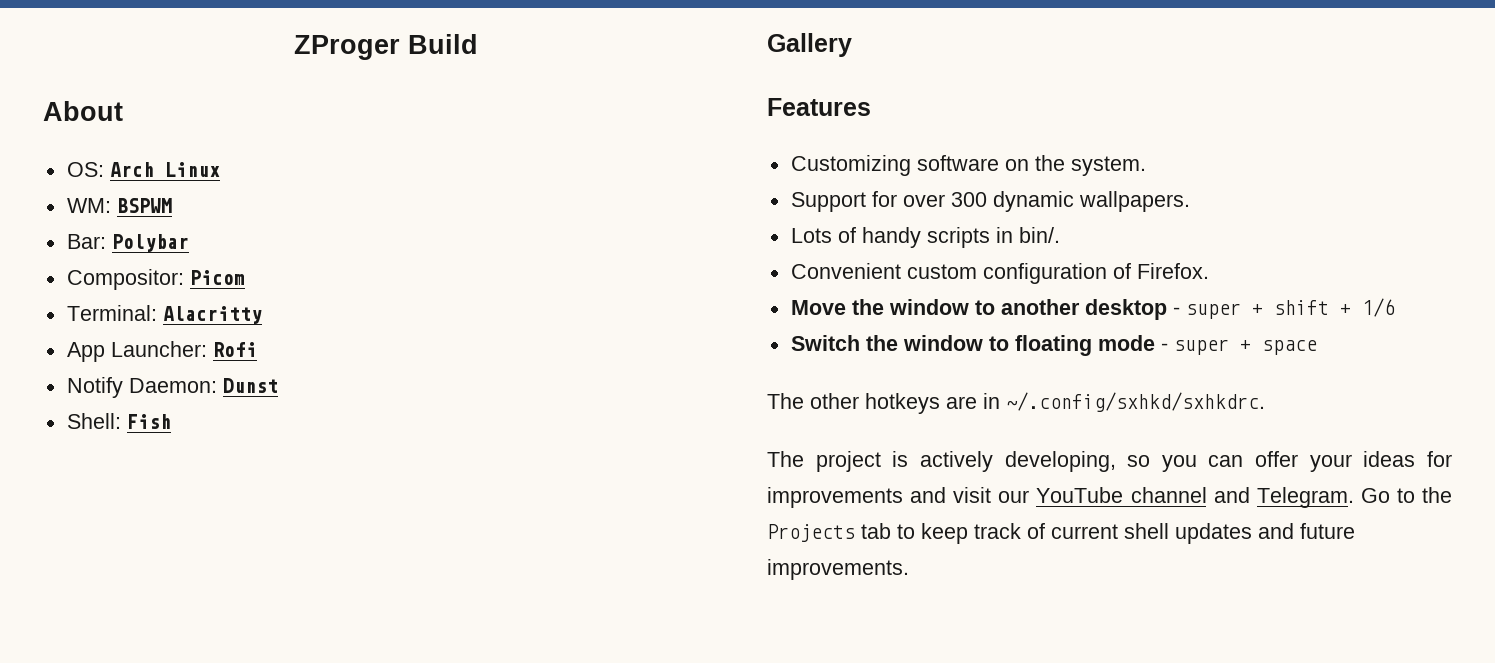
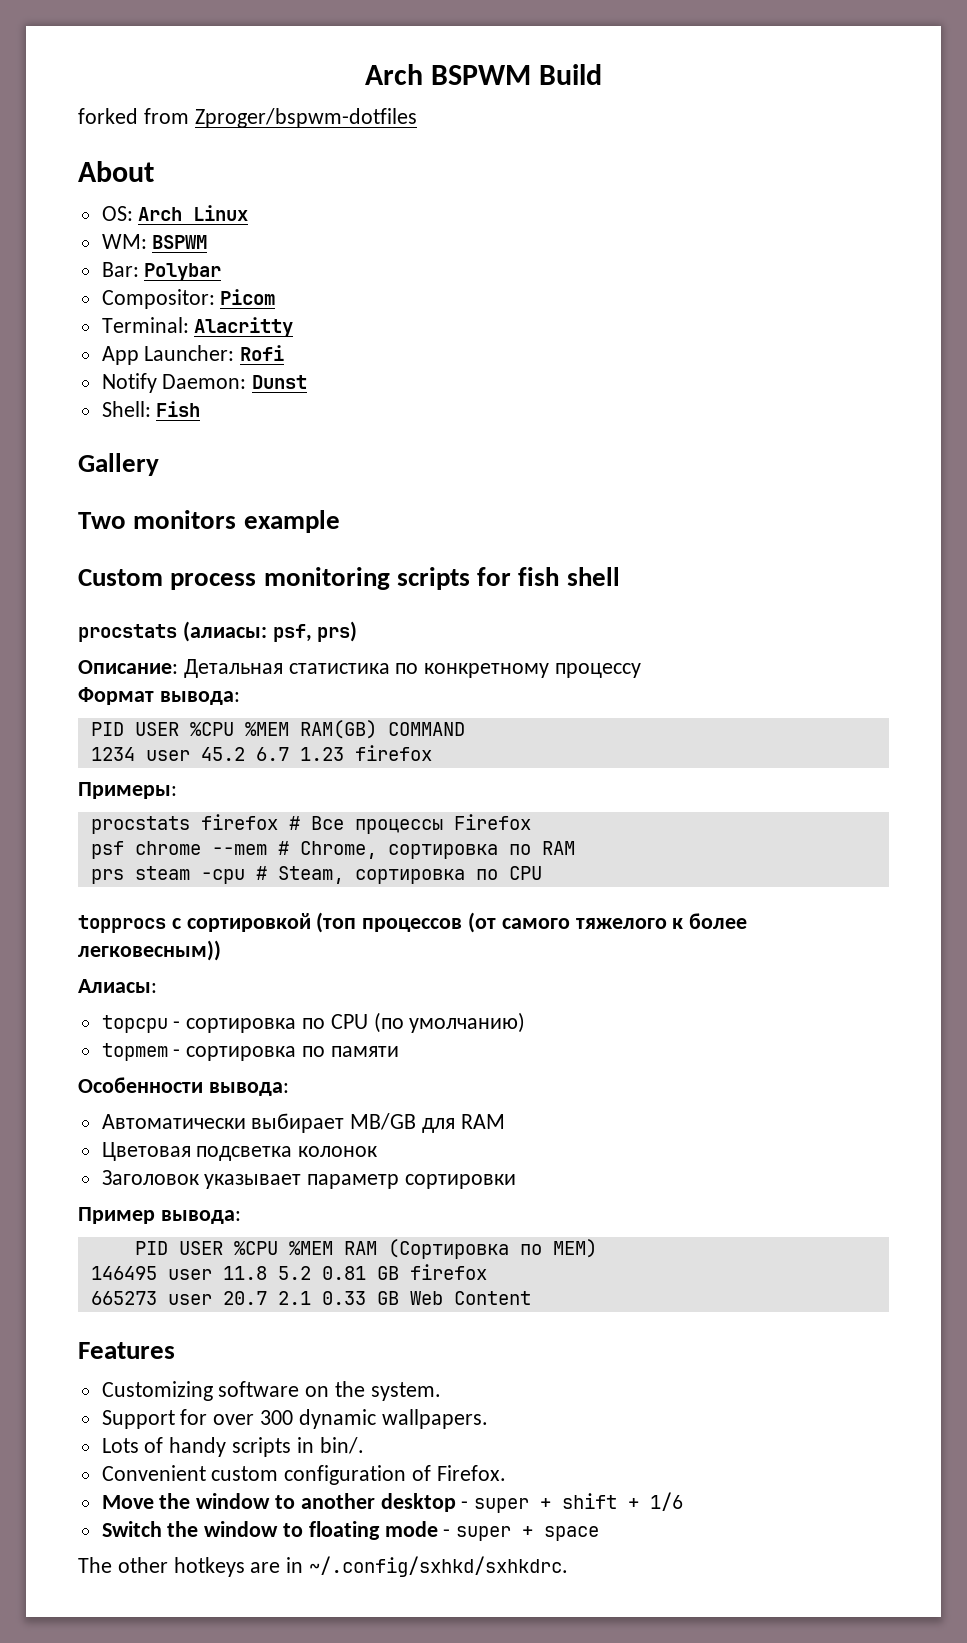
[293,35,400,60] ZProger -> [364,64,531,85] Arch BSPWM
(478, 44) none -> [78,108,417,128] // forked from Zproger/bspwm-dotfiles
(852, 45) none -> [78,510,340,533] [78,567,620,590] [78,621,358,642] [78,659,642,678] [78,687,240,705] [90,720,465,739] [90,745,432,761] [78,782,177,799] [90,814,531,834] [90,841,575,859] [90,866,542,884] [78,912,748,933] [78,940,221,961] [78,979,157,993] [101,1012,526,1033] [101,1043,399,1061] [78,1077,289,1096] [101,1113,505,1133] [101,1142,378,1161] [101,1170,517,1189] [78,1207,241,1224] [134,1239,597,1259] [90,1264,487,1280] [90,1291,531,1305] // Two monitors example // Custom process monitoring scripts for fish shell // procstats (алиасы: psf, prs) // Описание: Детальная статистика по конкретному процессу // Формат вывода: // PID USER %CPU %MEM RAM(GB) COMMAND // 1234 user 45.2 6.7 1.23 firefox // Примеры: // procstats firefox # Все процессы Firefox // psf chrome --mem # Chrome, сортировка по RAM // prs steam -cpu # Steam, сортировка по CPU // topprocs с сортировкой (топ процессов (от самого тяжелого к более легковесным)) // Алиасы: // topcpu - сортировка по CPU (по умолчанию) // topmem - сортировка по памяти // Особенности вывода: // Автоматически выбирает MB/GB для RAM // Цветовая подсветка колонок // Заголовок указывает параметр сортировки // Пример вывода: // PID USER %CPU %MEM RAM (Сортировка по MEM) // 146495 user 11.8 5.2 0.81 GB firefox // 665273 user 20.7 2.1 0.33 GB Web Content
[767,451,1452,472] [767,487,1452,508] [767,523,1355,544] [767,559,909,580] // The project is actively developing, so you can offer your ideas for improvements and visit our YouTube channel and Telegram. Go to the Projects tab to keep track of current shell updates and future improvements. -> (569, 1566) none

